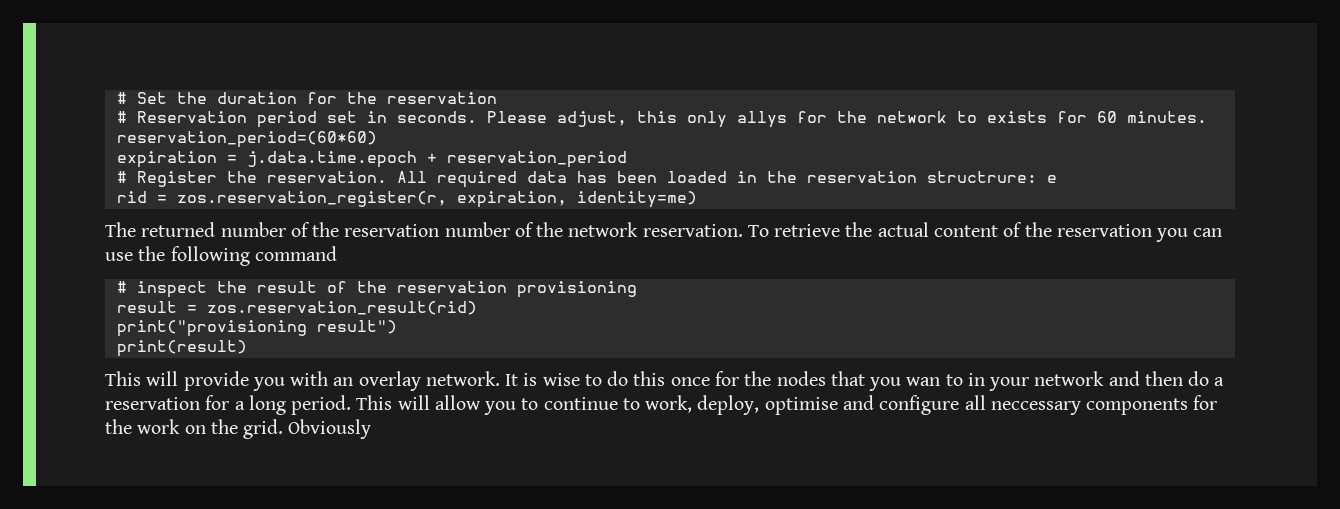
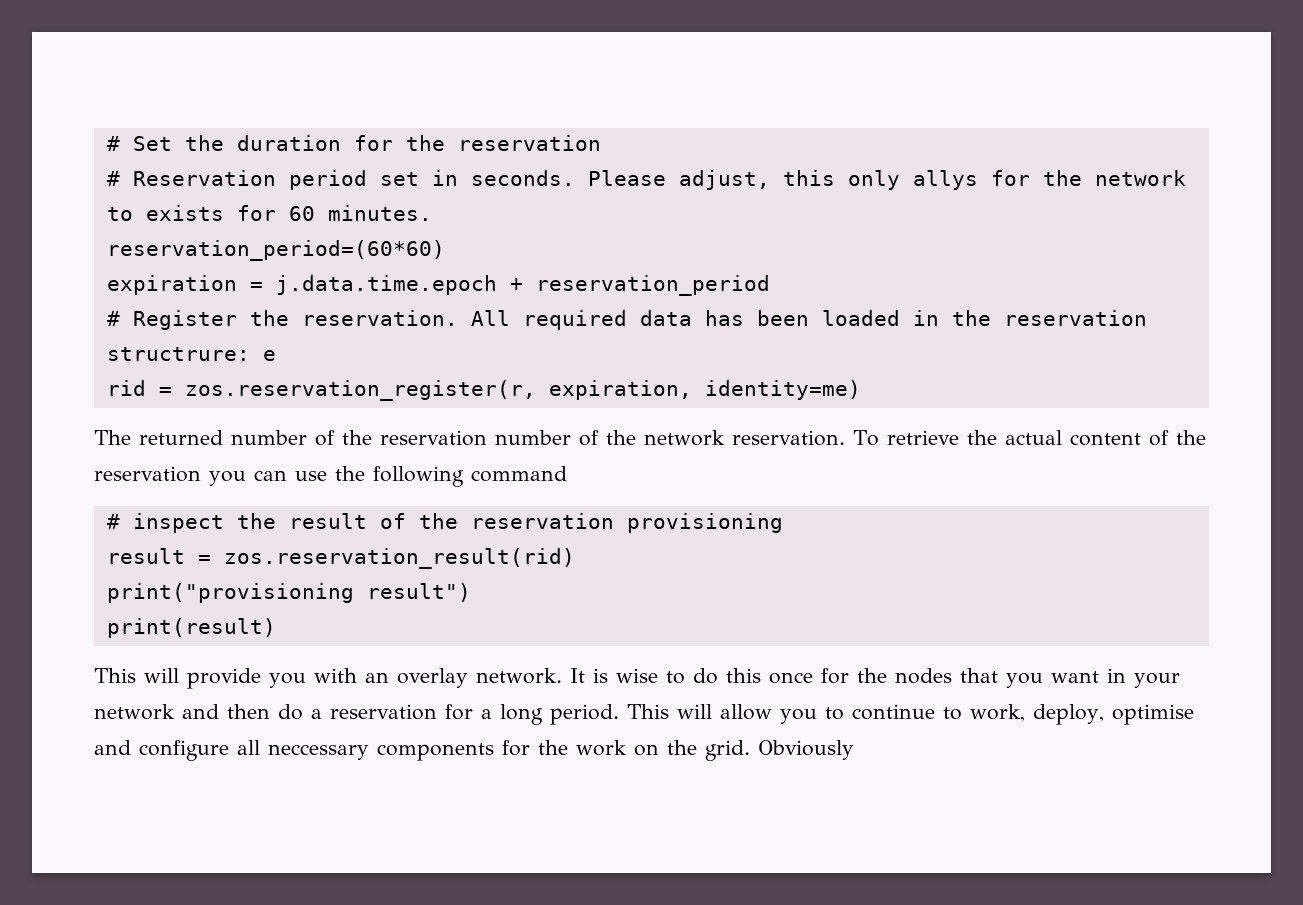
[906,374,963,386] wan to -> [1051,671,1099,683] want

